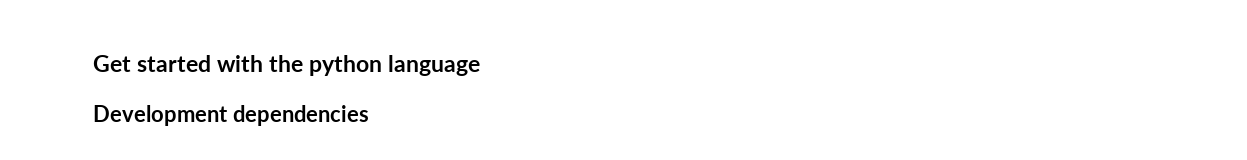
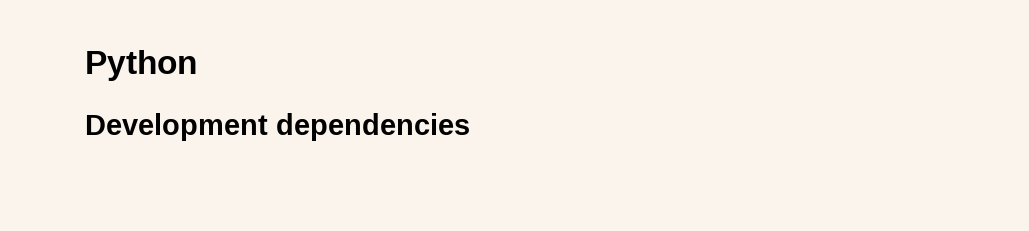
[93,55,481,76] Get started with the python language -> [85,50,197,81] Python

